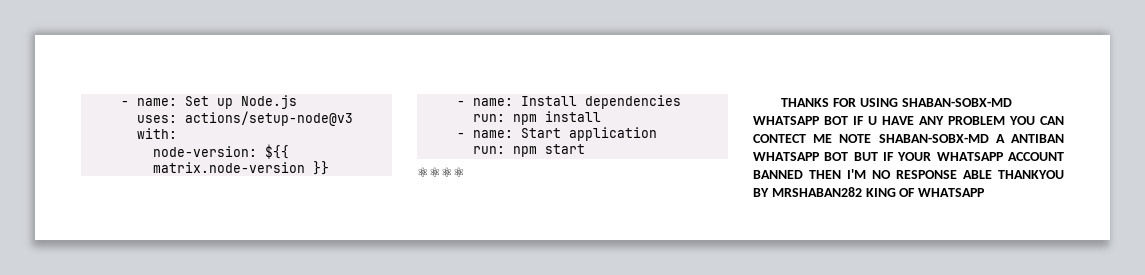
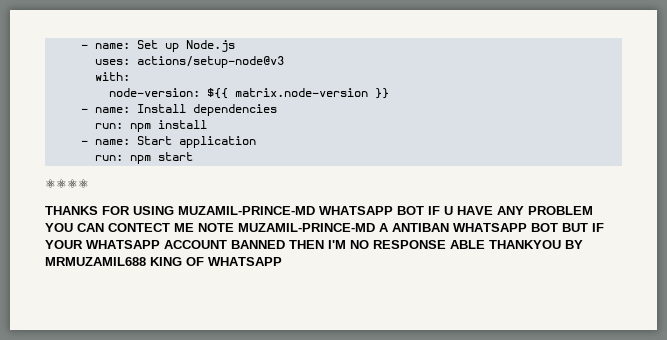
[901,98,1012,107] SHABAN-SOBX-MD -> [178,206,315,215] MUZAMIL-PRINCE-MD
[878,134,989,143] SHABAN-SOBX-MD -> [238,223,375,232] MUZAMIL-PRINCE-MD
[771,187,862,197] MRSHABAN282 -> [45,257,146,266] MRMUZAMIL688

